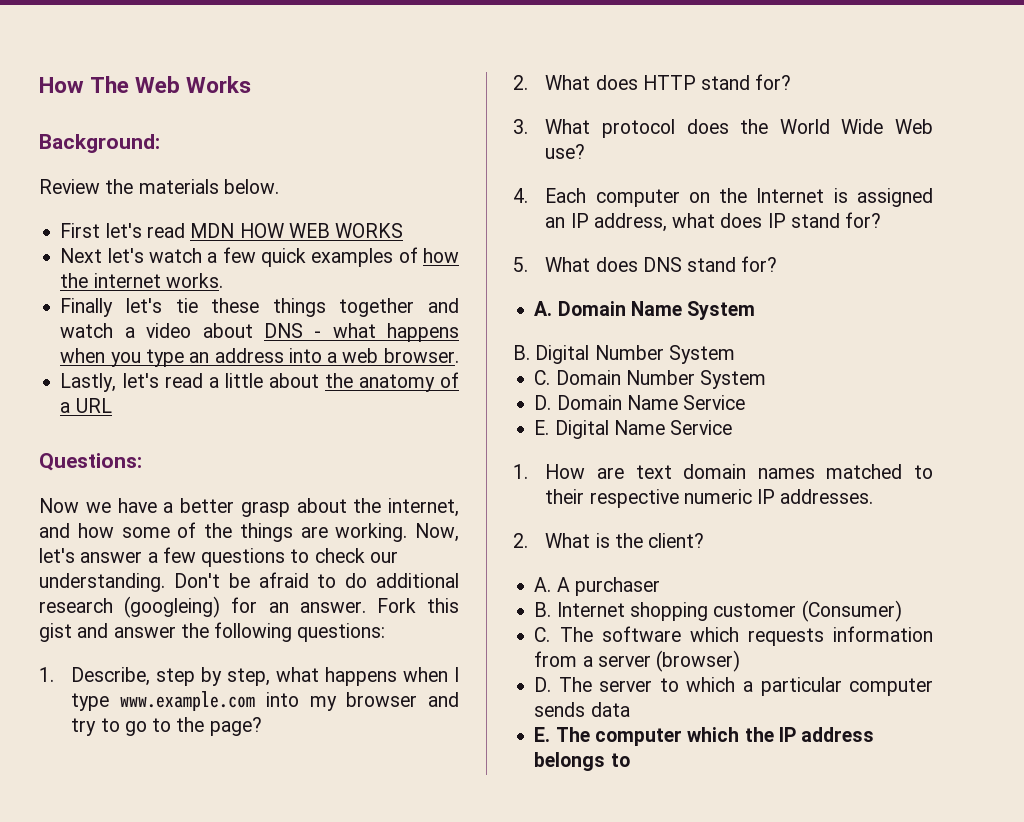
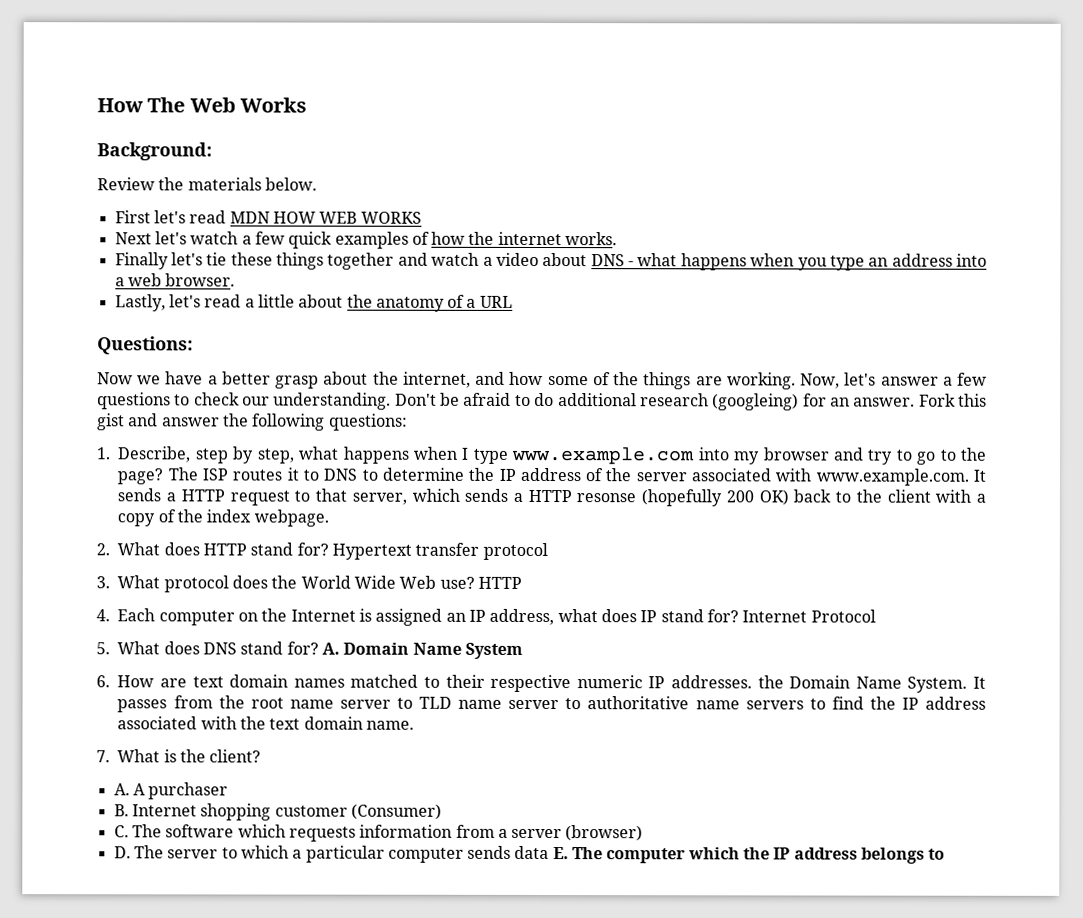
(262, 726) none -> [167,467,987,486] [117,488,986,507] [117,509,329,527] The ISP routes it to DNS to determine the IP address of the server associated with www.example.com. It sends a HTTP request to that server, which sends a HTTP resonse (hopefully 200 OK) back to the client with a copy of the index webpage.
(792, 82) none -> [332,542,548,561] Hypertext transfer protocol
(586, 151) none -> [478,576,523,589] HTTP
(882, 220) none -> [742,609,876,623] Internet Protocol
(778, 264) // -> (319, 648) none
[513,345,735,364] [534,370,767,389] [534,395,746,410] [534,420,733,439] [513,464,528,479] B. Digital Number System // C. Domain Number System // D. Domain Name Service // E. Digital Name Service // 1. -> [96,675,110,688] 6.
[513,533,528,548] // 2. -> [757,675,987,693] [117,695,986,713] [117,716,415,730] [96,750,110,763] the Domain Name System. It passes from the root name server to TLD name server to authoritative name servers to find the IP address associated with the text domain name. // 7.
(630, 709) // -> (550, 852) none

